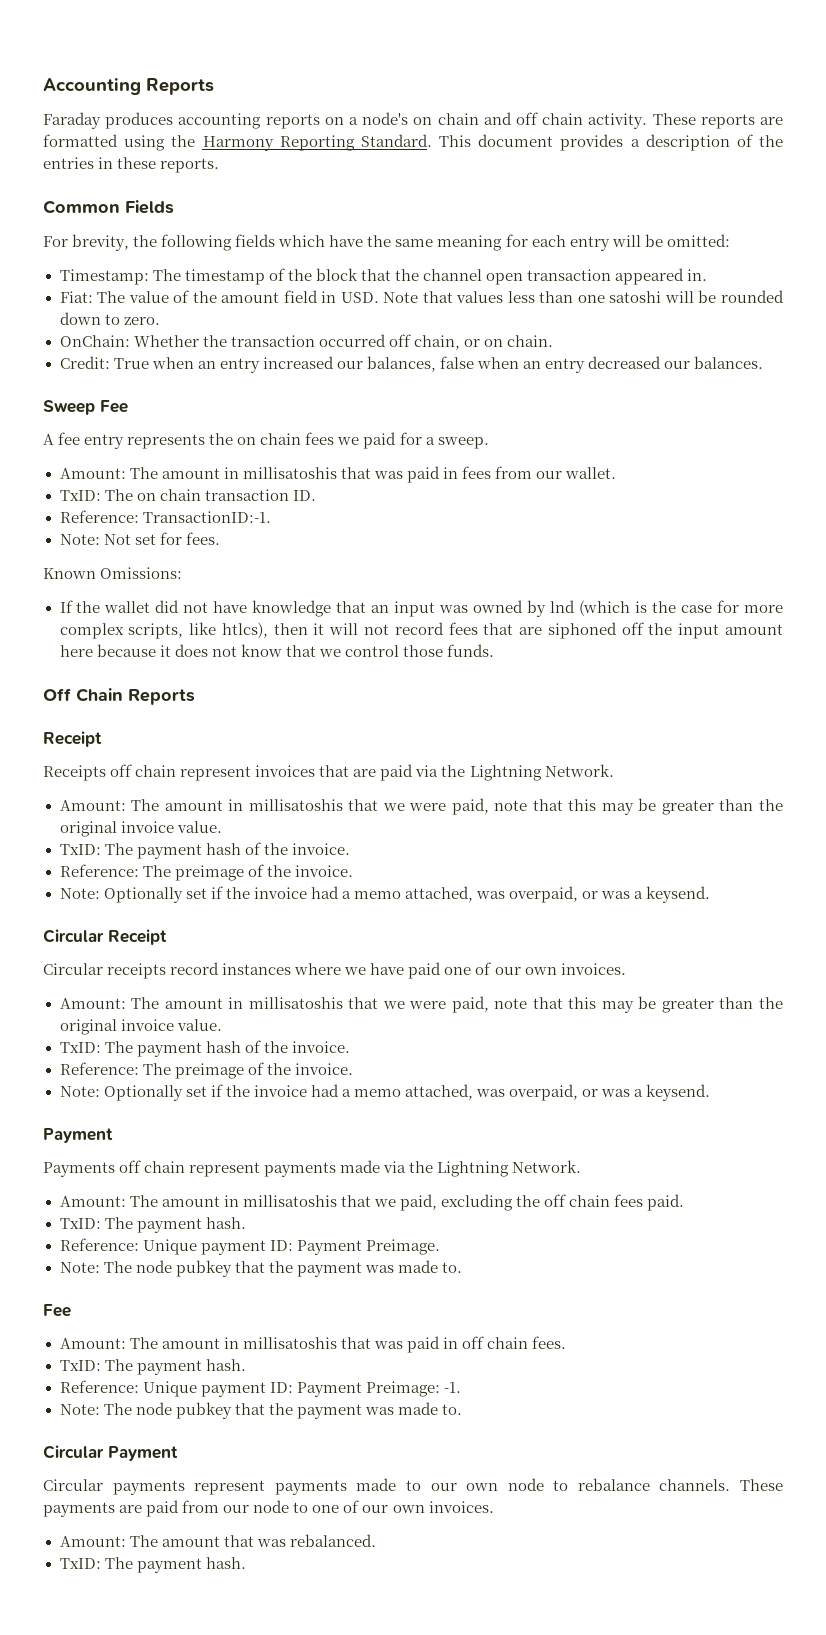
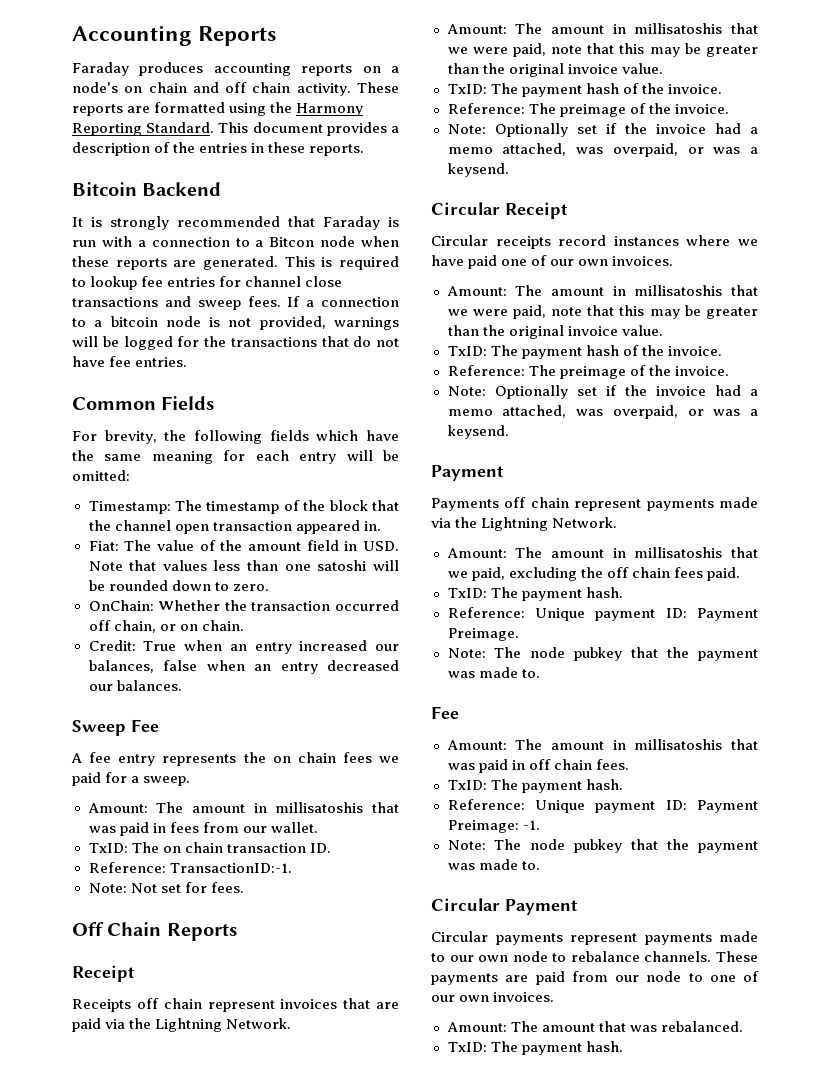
(220, 165) none -> [72,182,222,196] [72,216,399,230] [72,236,399,247] [72,256,399,270] [72,276,343,290] [72,296,399,310] [72,316,399,330] [72,336,399,350] [72,356,188,367] // Bitcoin Backend // It is strongly recommended that Faraday is run with a connection to a Bitcon node when these reports are generated. This is required to lookup fee entries for channel close transactions and sweep fees. If a connection to a bitcoin node is not provided, warnings will be logged for the transactions that do not have fee entries.
[43,567,183,579] [59,600,784,617] [59,622,783,639] [59,644,495,657] // Known Omissions: // If the wallet did not have knowledge that an input was owned by lnd (which is the case for more complex scripts, like htlcs), then it will not record fees that are siphoned off the input amount here because it does not know that we control those funds. -> (244, 887) none

